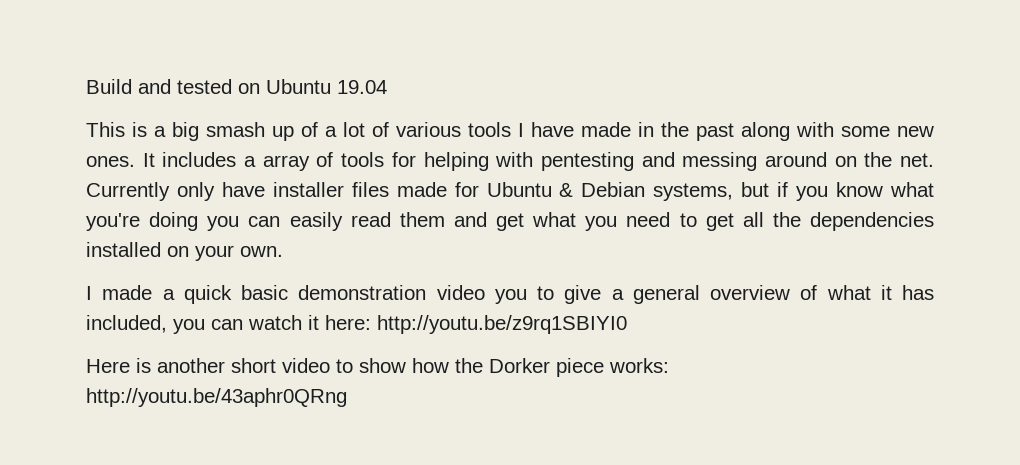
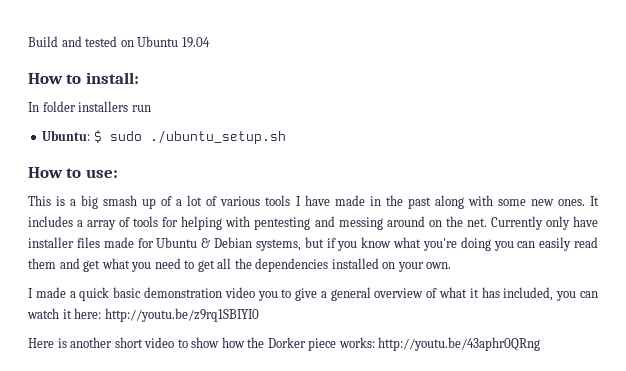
(387, 87) none -> [28,72,139,84] [28,101,151,112] [42,130,286,144] [28,167,118,178] // How to install: // In folder installers run // Ubuntu: $ sudo ./ubuntu_setup.sh // How to use:

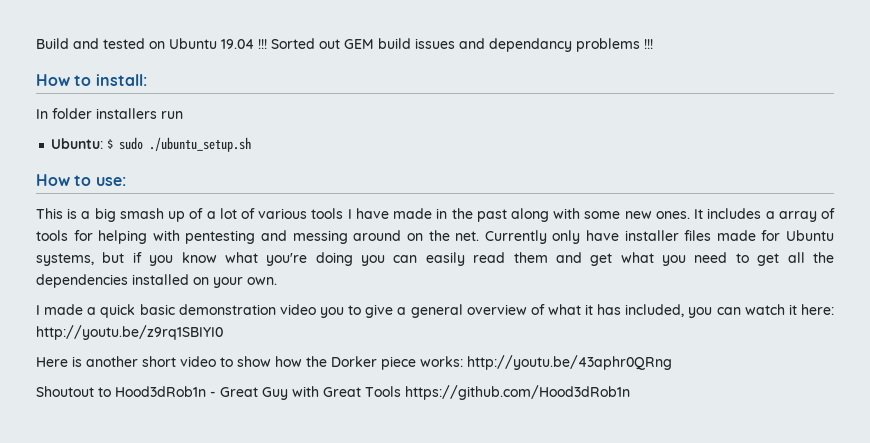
(210, 42) none -> [258,38,653,52] !!! Sorted out GEM build issues and dependancy problems !!!
[201,237,253,248] & Debian -> (834, 235) none
(541, 344) none -> [36,385,630,400] // Shoutout to Hood3dRob1n - Great Guy with Great Tools https://github.com/Hood3dRob1n

